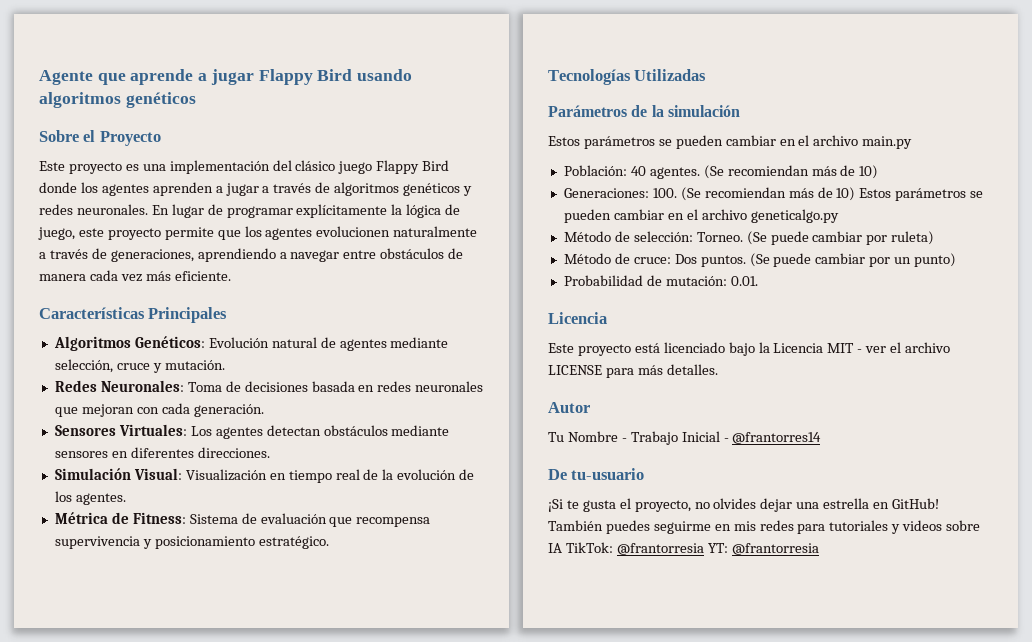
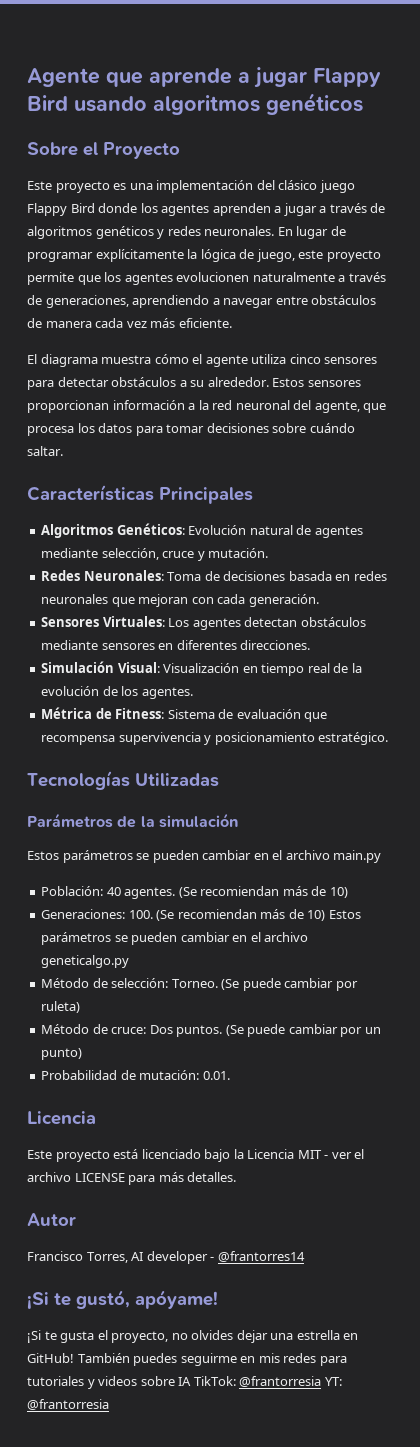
(231, 276) none -> [27,354,378,367] [27,377,361,390] [27,400,387,413] [27,423,355,436] [27,446,63,456] // El diagrama muestra cómo el agente utiliza cinco sensores para detectar obstáculos a su alrededor. Estos sensores proporcionan información a la red neuronal del agente, que procesa los datos para tomar decisiones sobre cuándo saltar.
[548,431,822,445] [548,468,645,480] Tu Nombre - Trabajo Inicial - @frantorres14 // De tu-usuario -> [27,1251,305,1264] [27,1290,218,1309] Francisco Torres, AI developer - @frantorres14 // ¡Si te gustó, apóyame!

